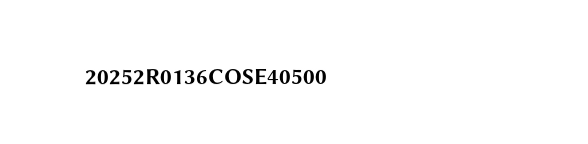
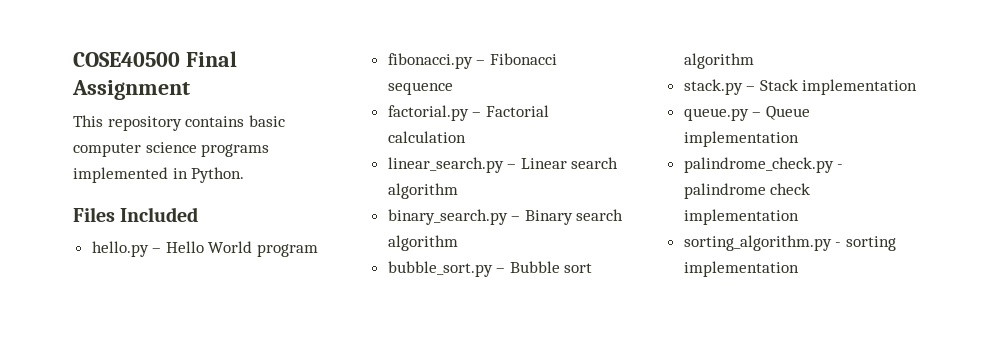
[84,67,328,86] 20252R0136COSE40500 -> [73,51,237,67] [72,80,190,100] [73,115,285,131] [73,142,270,157] [73,167,245,183] [73,207,199,222] [91,241,319,257] [387,53,557,69] [387,82,453,95] [387,105,549,121] [387,131,466,143] [387,157,619,173] [387,183,458,199] [387,209,624,225] [387,235,458,251] [387,261,593,277] [683,53,754,69] [683,79,918,95] [683,106,810,121] [683,131,799,147] [683,157,844,173] [683,183,811,199] [683,209,799,225] [683,235,896,251] [683,261,799,277] COSE40500 Final Assignment // This repository contains basic computer science programs implemented in Python. // Files Included // hello.py – Hello World program // fibonacci.py – Fibonacci sequence // factorial.py – Factorial calculation // linear_search.py – Linear search algorithm // binary_search.py – Binary search algorithm // bubble_sort.py – Bubble sort algorithm // stack.py – Stack implementation // queue.py – Queue implementation // palindrome_check.py - palindrome check implementation // sorting_algorithm.py - sorting implementation

